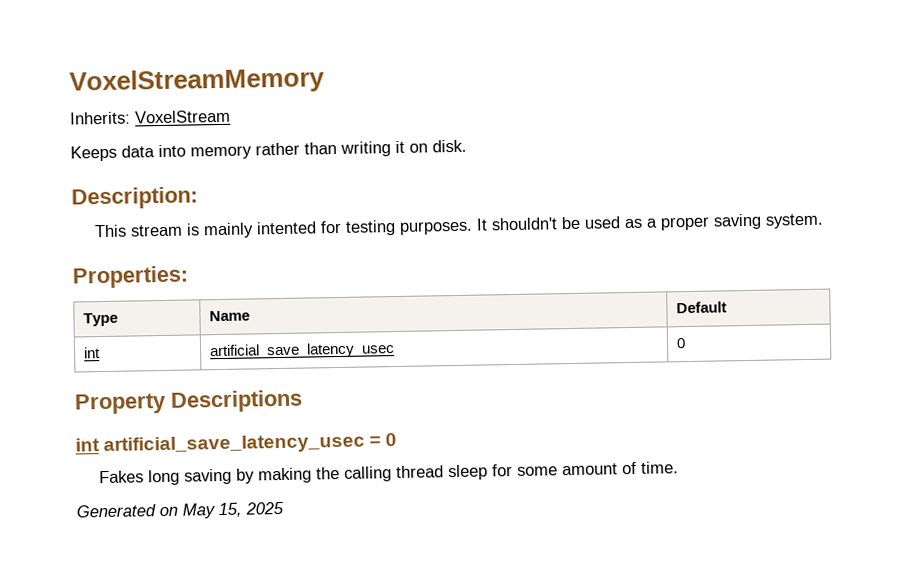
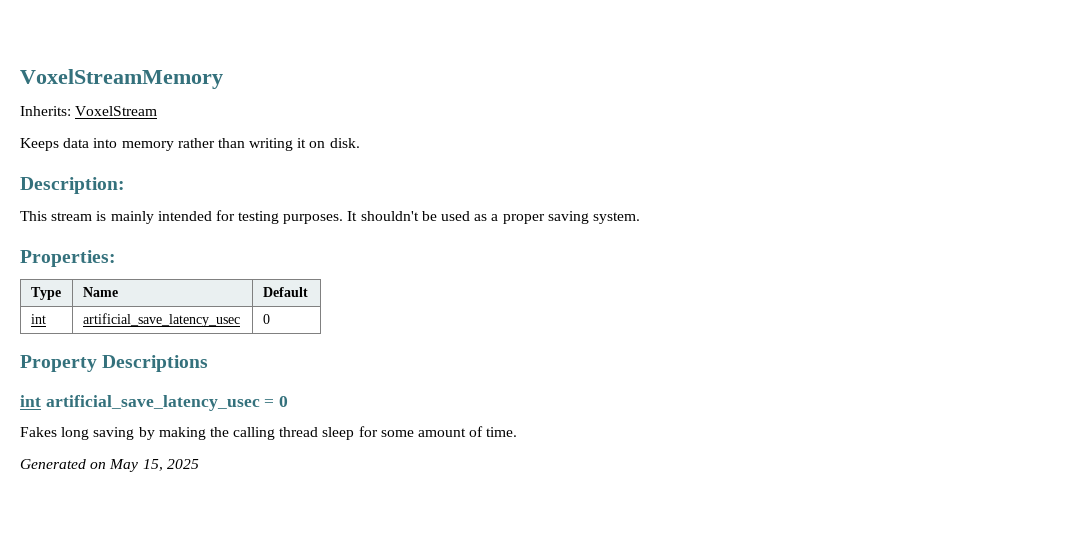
[255,221,317,235] intented -> [157,211,212,221] intended

